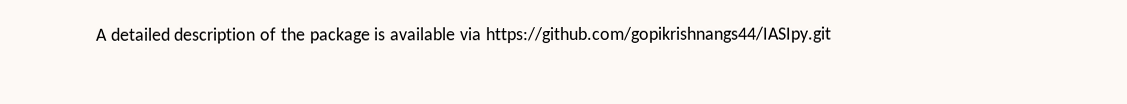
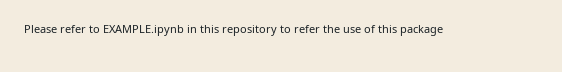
[95,26,831,44] A detailed description of the package is available via https://github.com/gopikrishnangs44/IASIpy.git -> [24,25,443,36] Please refer to EXAMPLE.ipynb in this repository to refer the use of this package

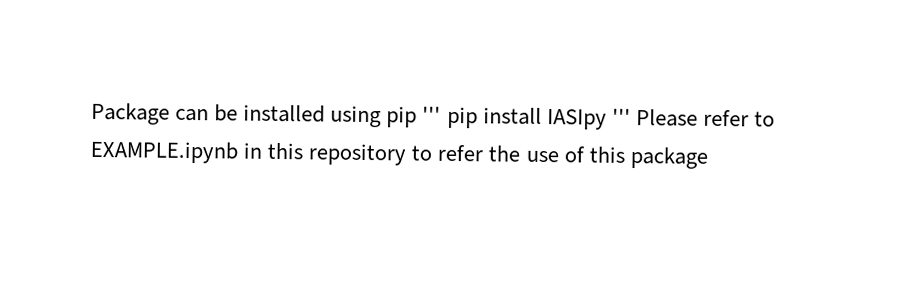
(24, 29) none -> [91,102,631,130] Package can be installed using pip ''' pip install IASIpy '''

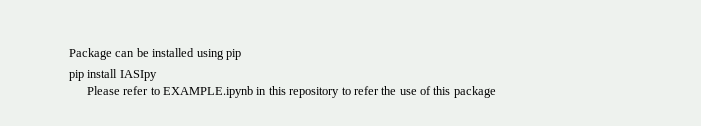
[422,106,442,123] ''' -> (241, 54) //
[611,108,631,125] ''' -> (157, 75) //

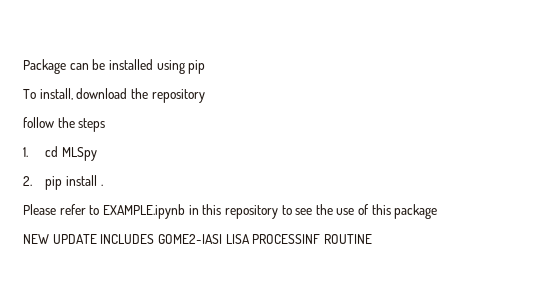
(241, 54) none -> [23,88,205,103] [23,117,106,132] [23,146,97,161] [23,176,32,186] To install, download the repository // follow the steps // 1. cd MLSpy // 2.
[119,70,157,81] IASIpy -> [100,184,103,186] .
[353,86,379,95] refer -> [295,208,313,215] see
(496, 92) none -> [23,234,372,244] // NEW UPDATE INCLUDES GOME2-IASI LISA PROCESSINF ROUTINE

